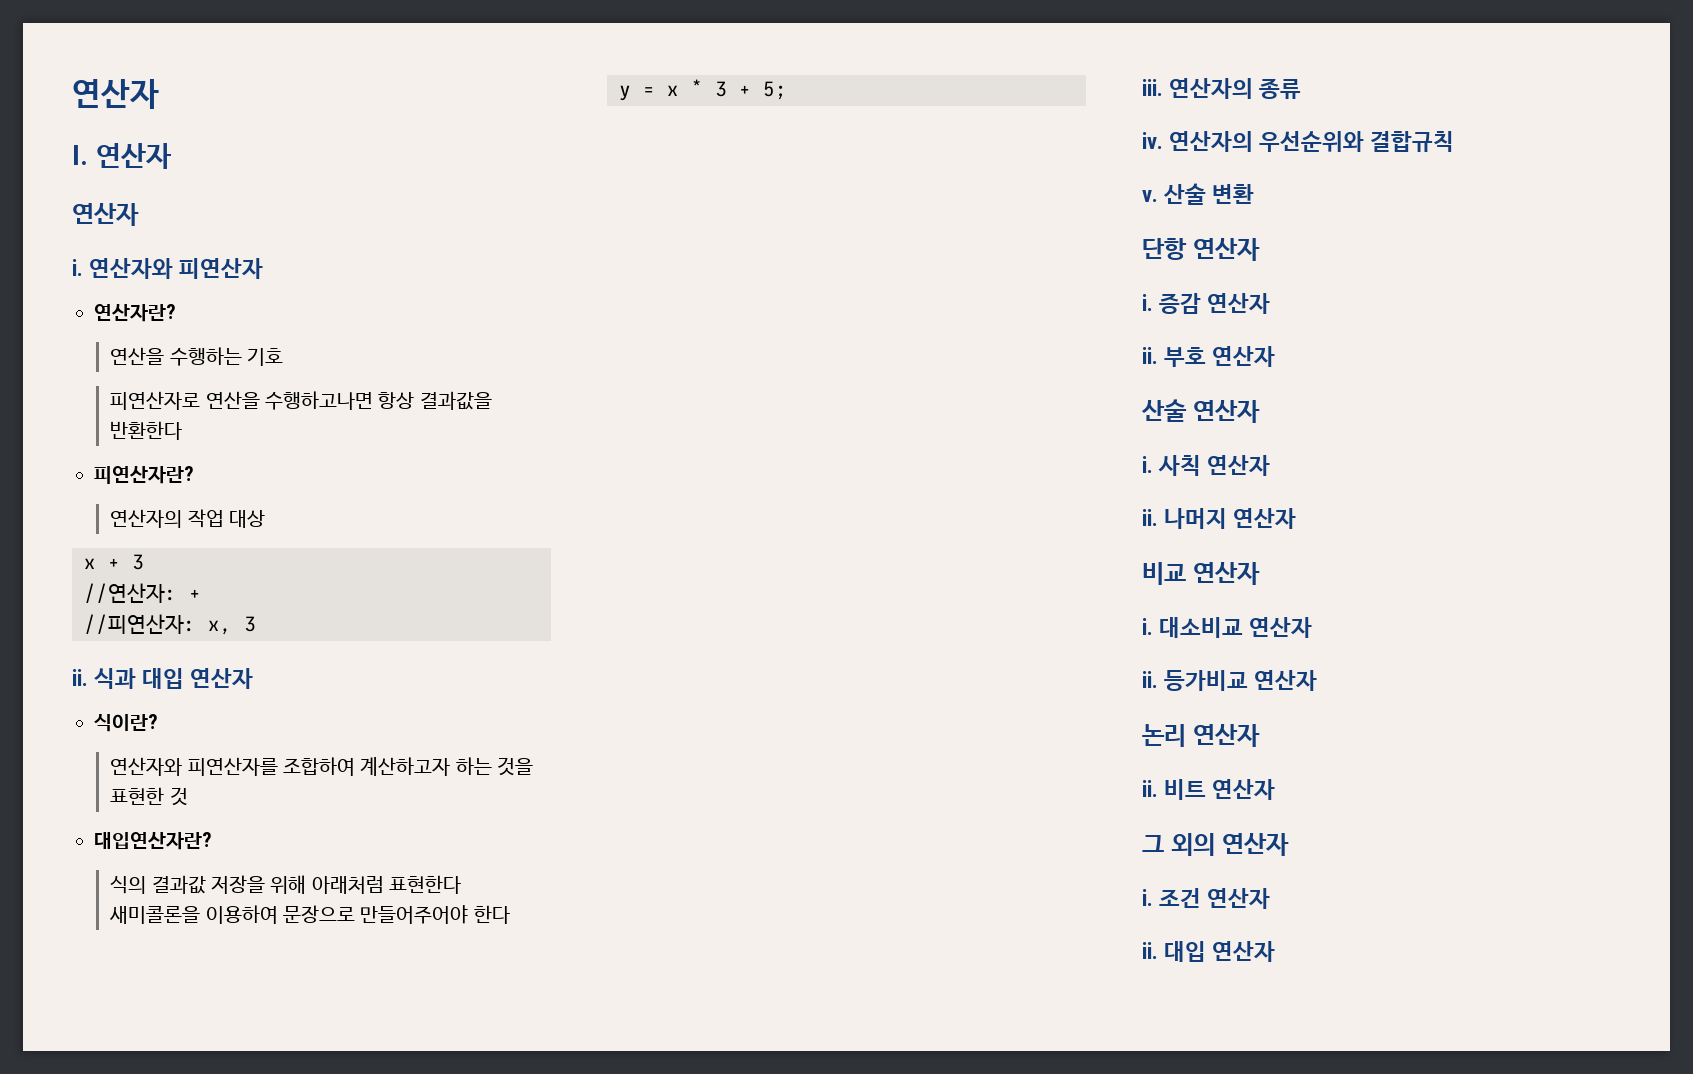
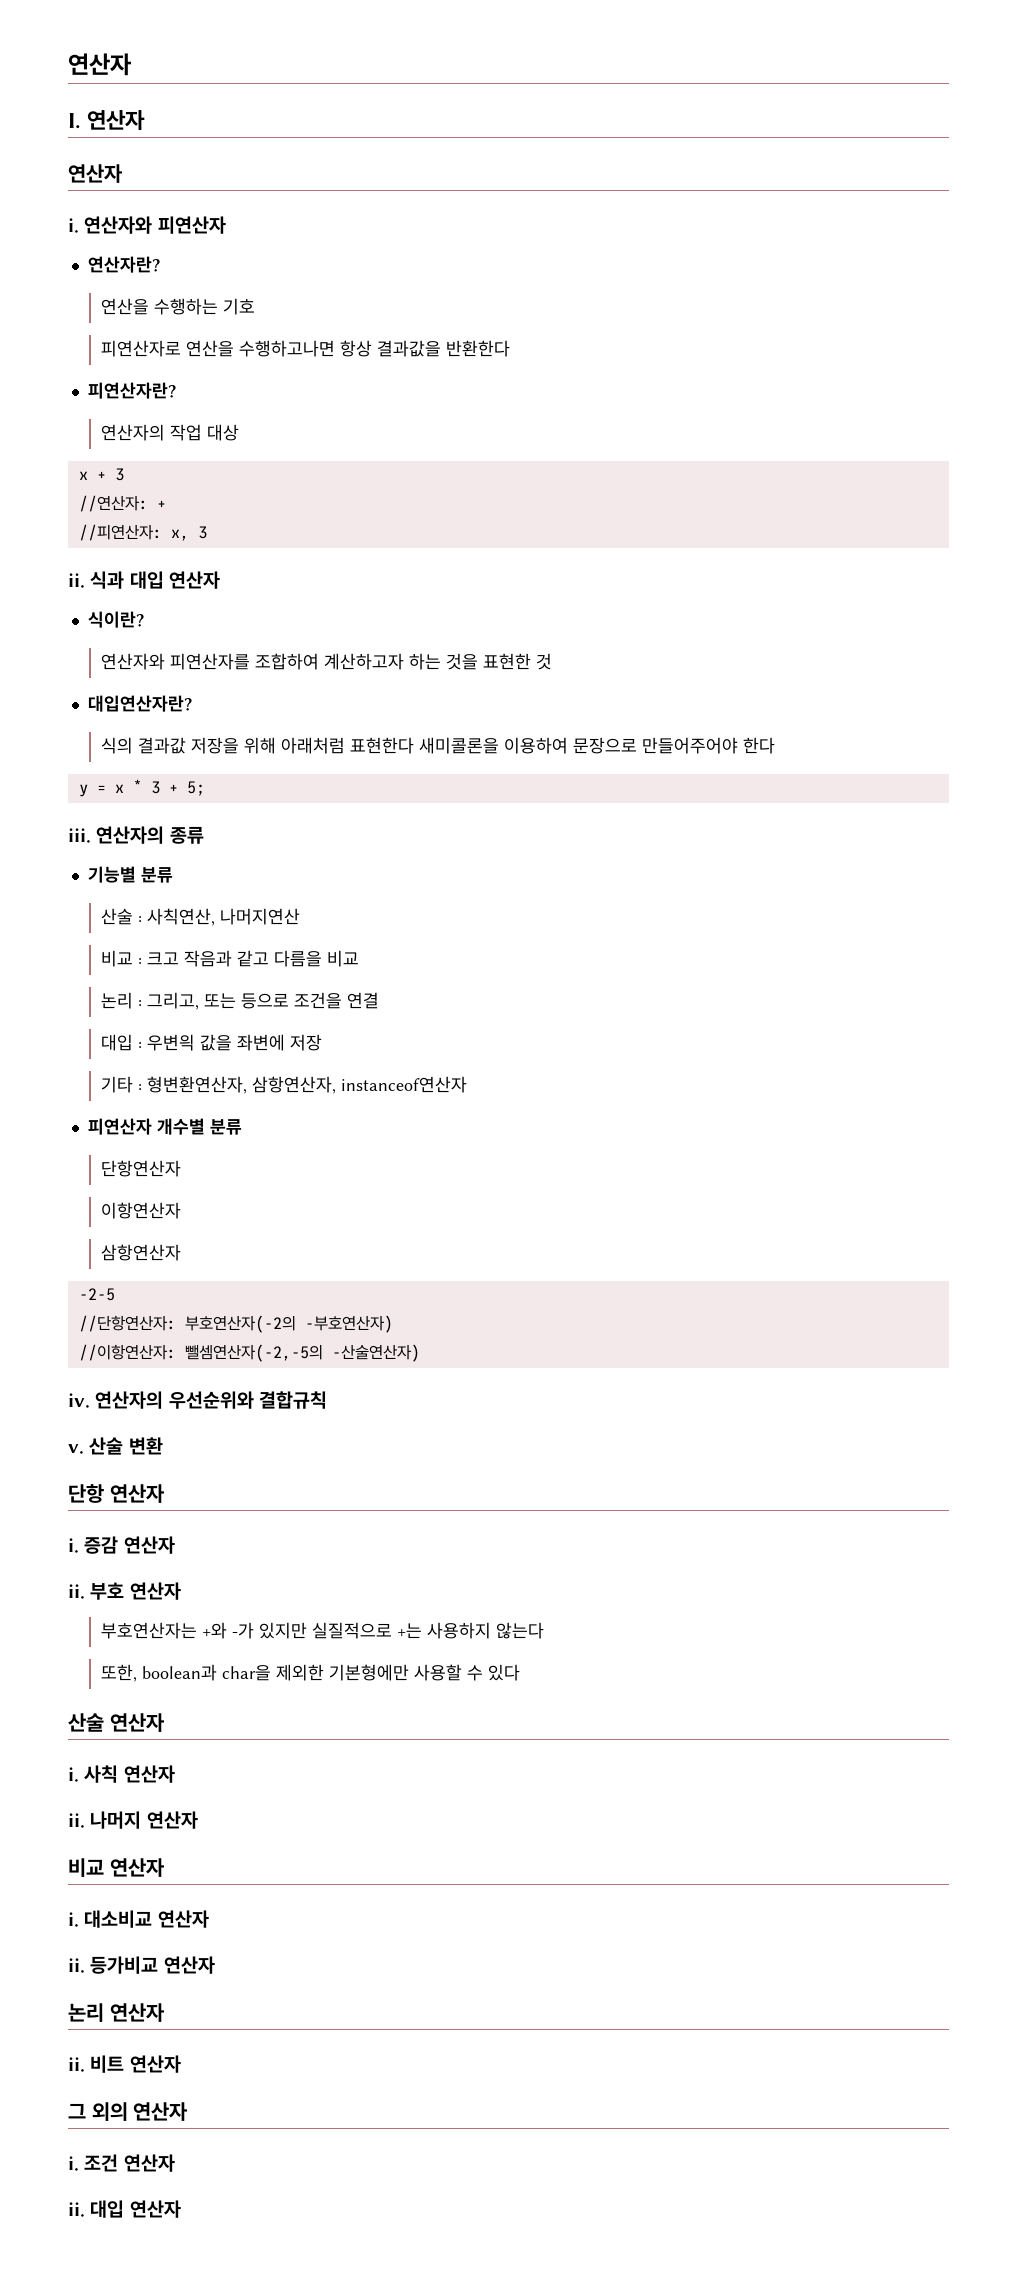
(1302, 89) none -> [87,866,173,883] [101,908,301,926] [101,950,360,967] [101,992,380,1010] [101,1034,323,1051] [101,1076,468,1094] [87,1118,242,1135] [101,1160,182,1177] [101,1202,182,1219] [101,1244,182,1261] [78,1288,115,1301] [78,1315,393,1333] [78,1344,420,1362] // 기능별 분류 // 산술 : 사칙연산, 나머지연산 // 비교 : 크고 작음과 같고 다름을 비교 // 논리 : 그리고, 또는 등으로 조건을 연결 // 대입 : 우변읙 값을 좌변에 저장 // 기타 : 형변환연산자, 삼항연산자, instanceof연산자 // 피연산자 개수별 분류 // 단항연산자 // 이항연산자 // 삼항연산자 // -2-5 // //단항연산자: 부호연산자(-2의 -부호연산자) // //이항연산자: 뺄셈연산자(-2,-5의 -산술연산자)
(1276, 356) none -> [101,1622,545,1639] [101,1664,521,1682] // 부호연산자는 +와 -가 있지만 실질적으로 +는 사용하지 않는다 // 또한, boolean과 char을 제외한 기본형에만 사용할 수 있다

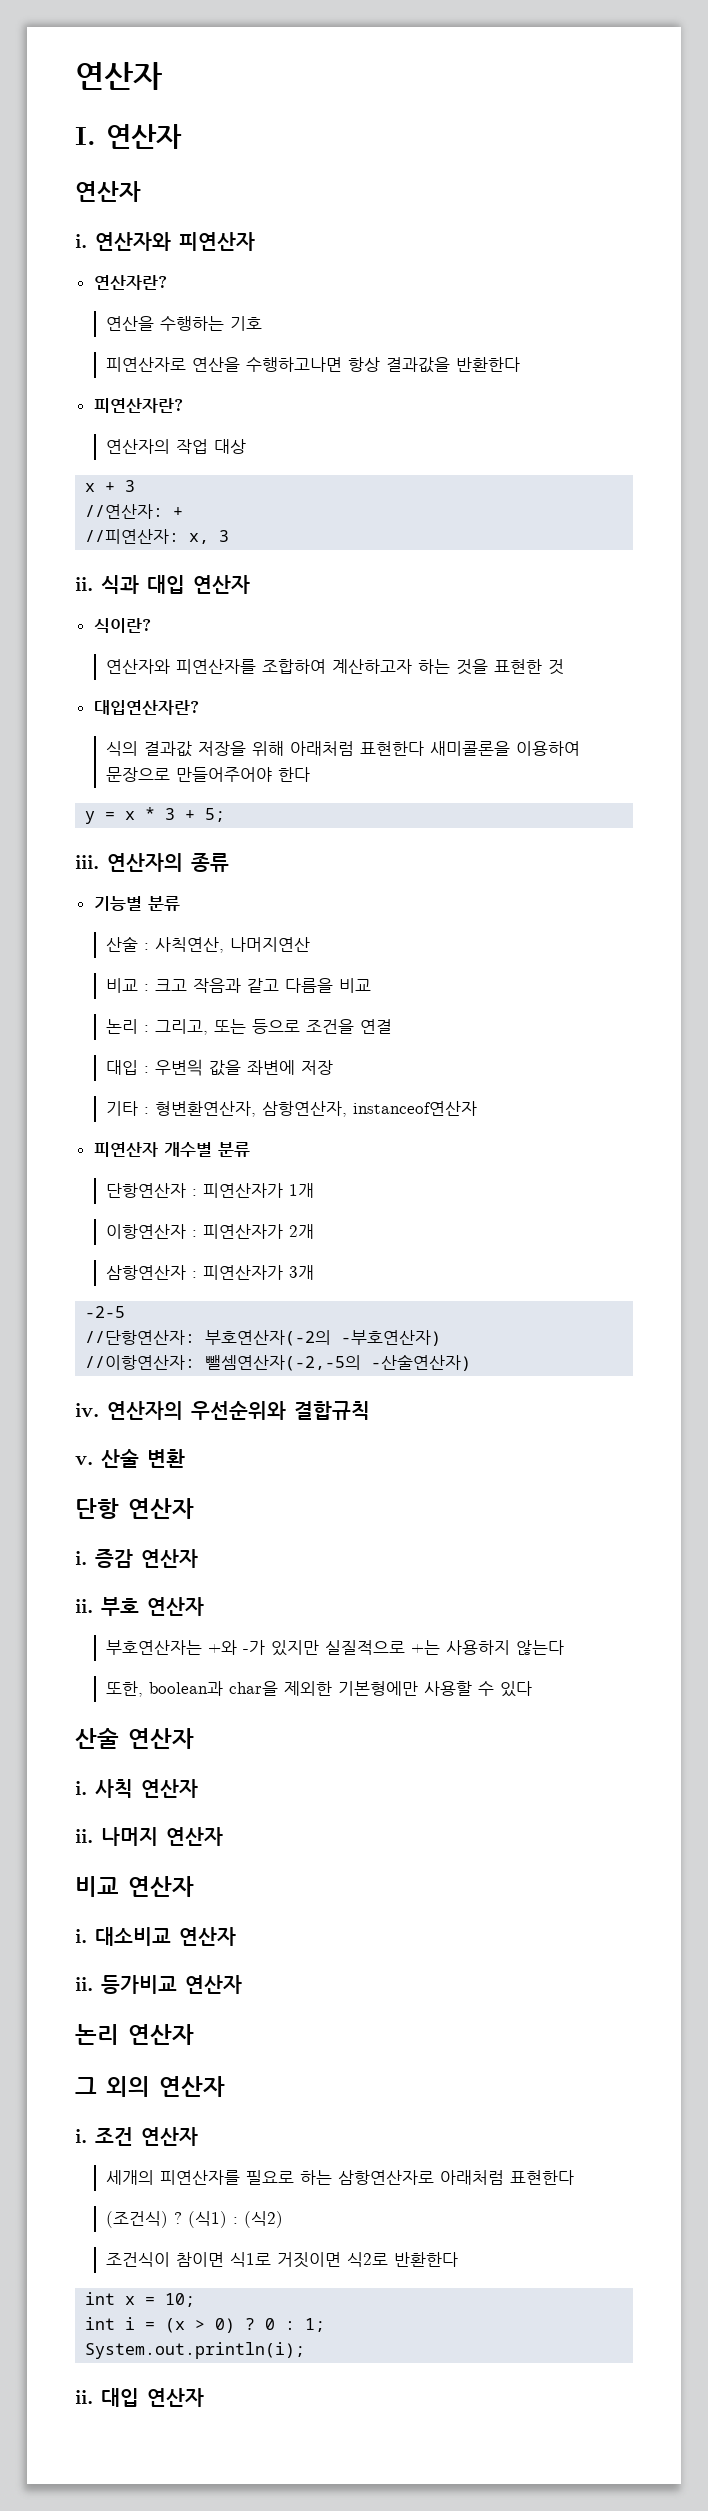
[101,1202,182,1219] [101,1244,182,1261] // 이항연산자 // 삼항연산자 -> [191,1183,314,1198] [105,1224,314,1239] [105,1265,314,1280] : 피연산자가 1개 // 이항연산자 : 피연산자가 2개 // 삼항연산자 : 피연산자가 3개
[68,2055,181,2073] // ii. 비트 연산자 -> (194, 2034) none
(175, 2163) none -> [105,2170,574,2185] [105,2211,283,2228] [105,2252,458,2268] [85,2292,196,2307] [85,2317,326,2333] [85,2342,306,2359] // 세개의 피연산자를 필요로 하는 삼항연산자로 아래처럼 표현한다 // (조건식) ? (식1) : (식2) // 조건식이 참이면 식1로 거짓이면 식2로 반환한다 // int x = 10; // int i = (x > 0) ? 0 : 1; // System.out.println(i);

